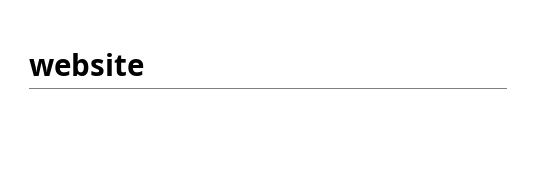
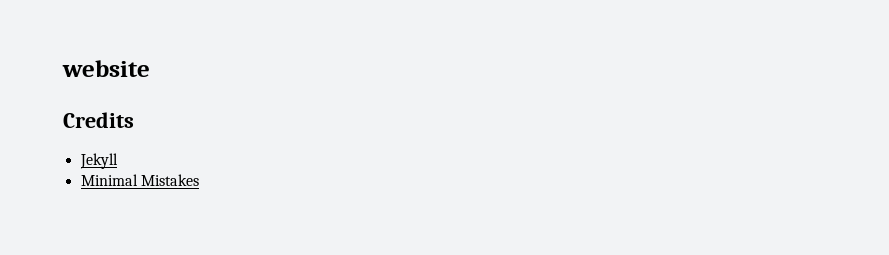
(144, 64) none -> [63,112,134,128] [79,153,118,169] [80,174,199,186] // Credits // Jekyll // Minimal Mistakes

